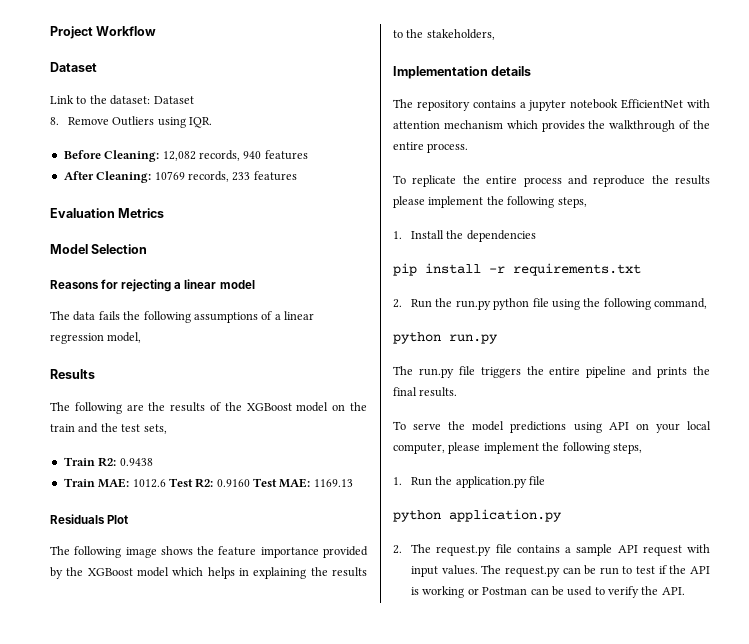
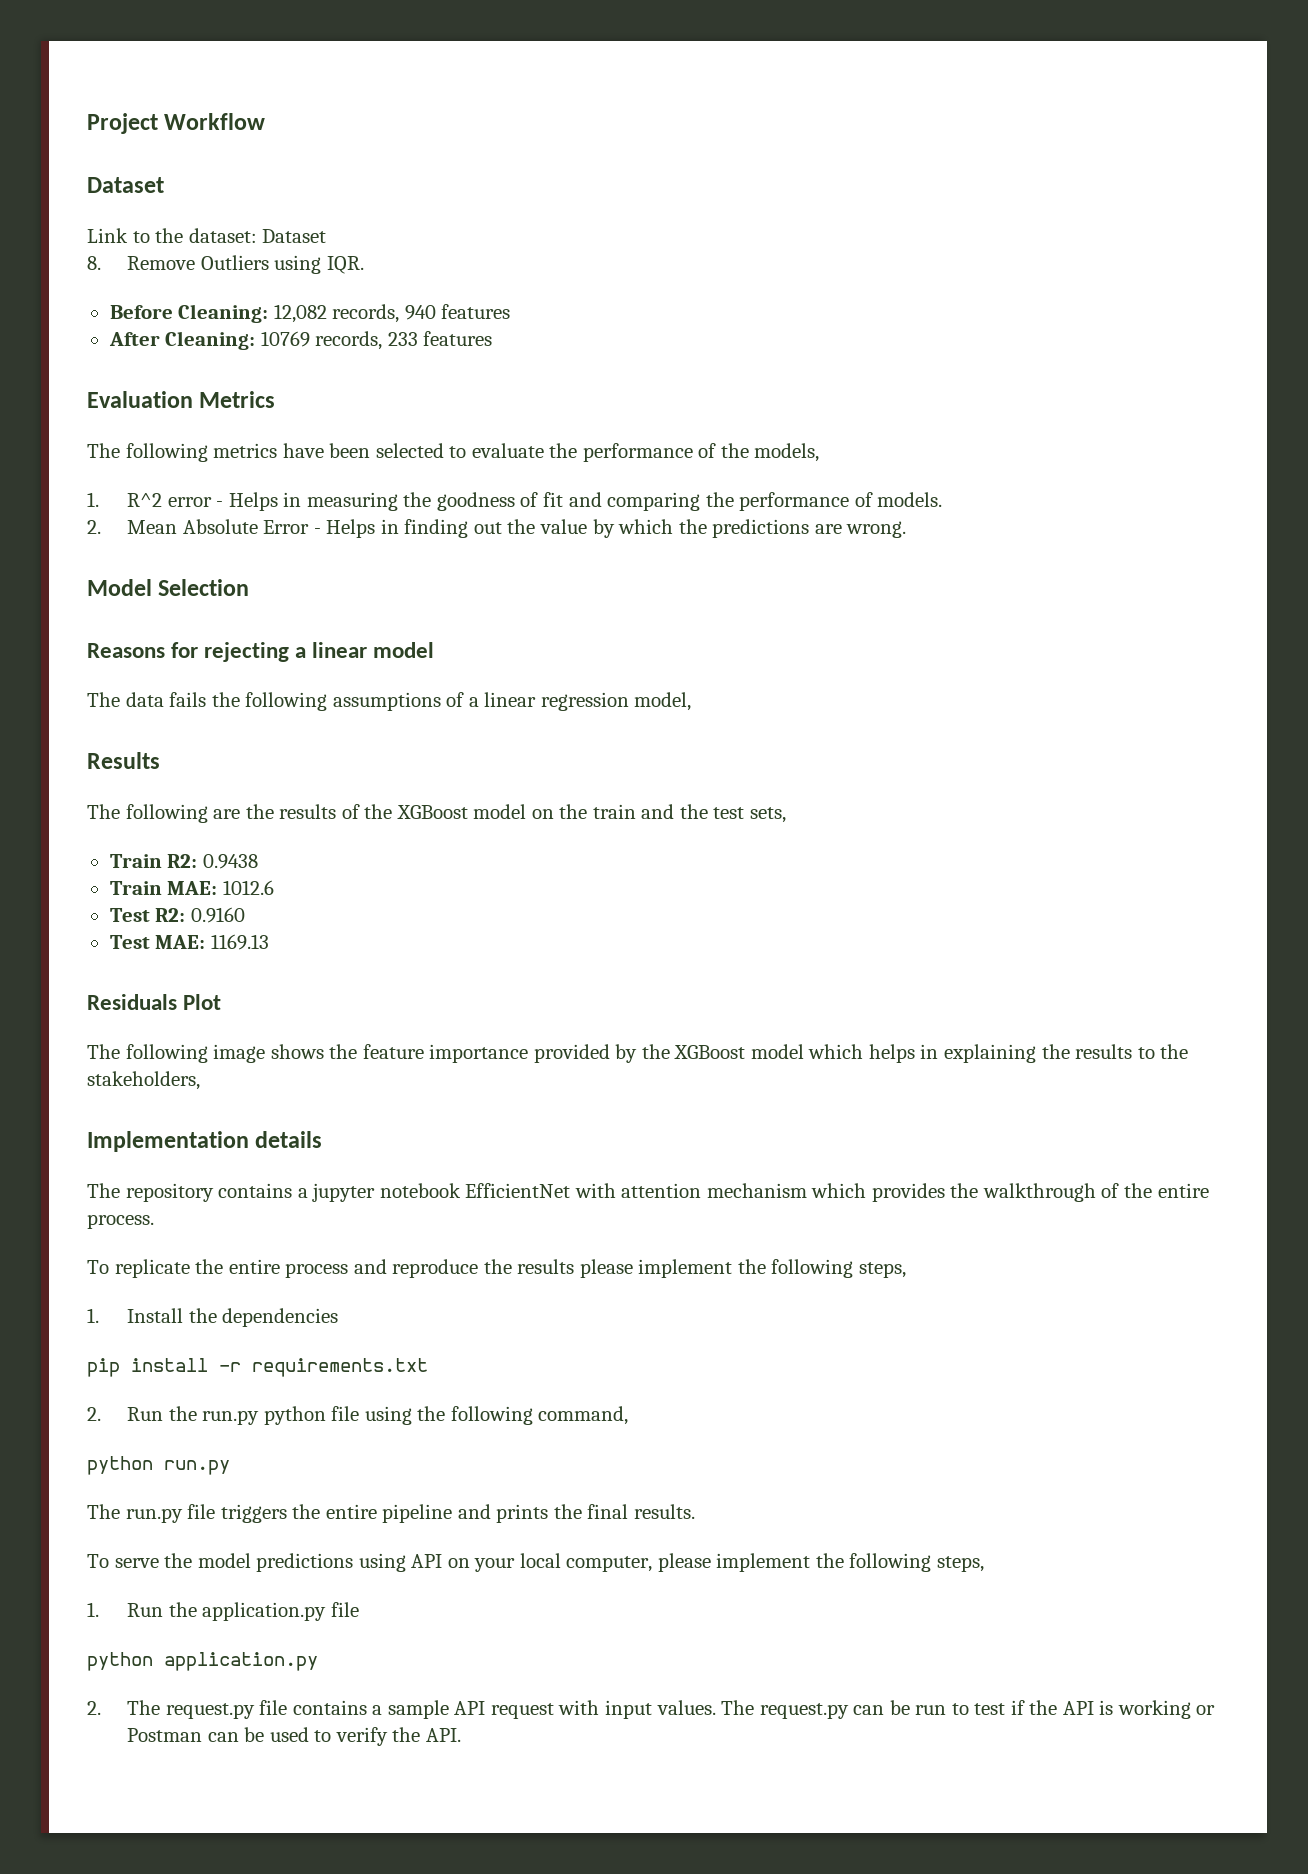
(165, 213) none -> [87,443,820,462] [87,492,943,511] [87,519,907,538] // The following metrics have been selected to evaluate the performance of the models, // 1. R^2 error - Helps in measuring the goodness of fit and comparing the performance of models. // 2. Mean Absolute Error - Helps in finding out the value by which the predictions are wrong.
(166, 483) none -> (274, 887) //
(250, 483) none -> (245, 915) //

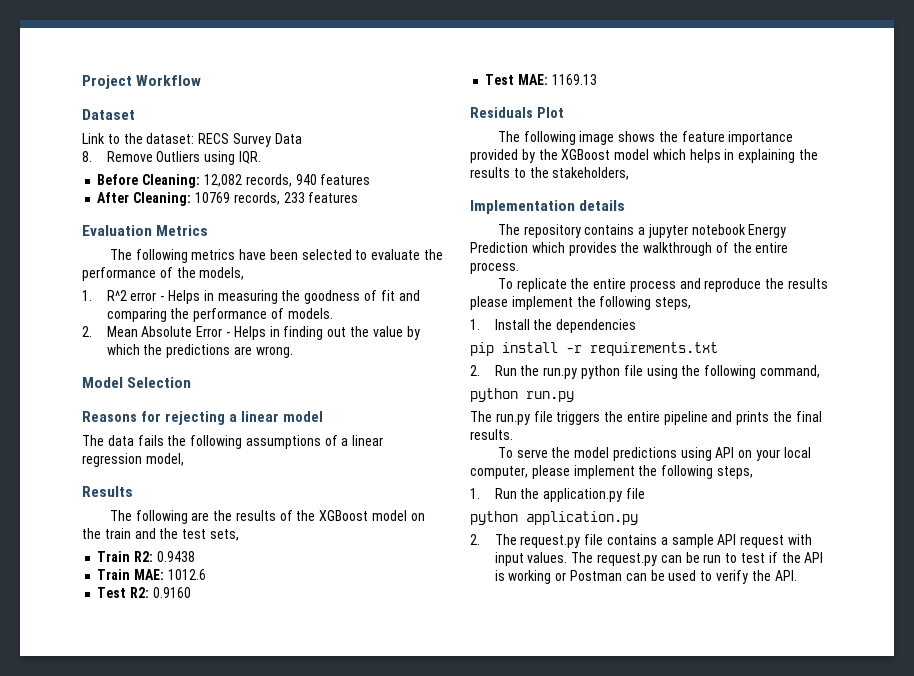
[262,229,327,243] Dataset -> [198,133,302,147] RECS Survey Data
[465,1183,807,1198] EfficientNet with attention mechanism -> [748,224,787,238] [470,242,528,253] Energy Prediction

